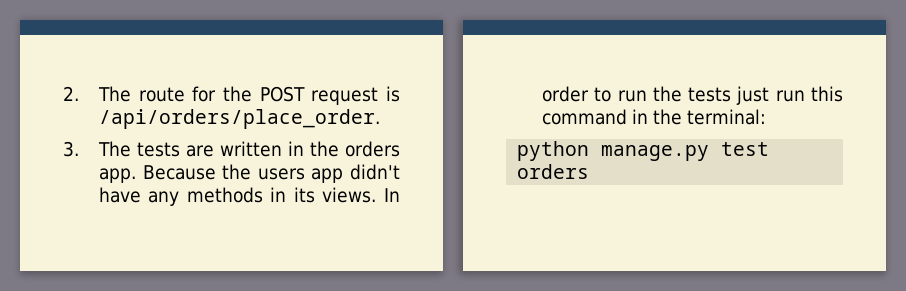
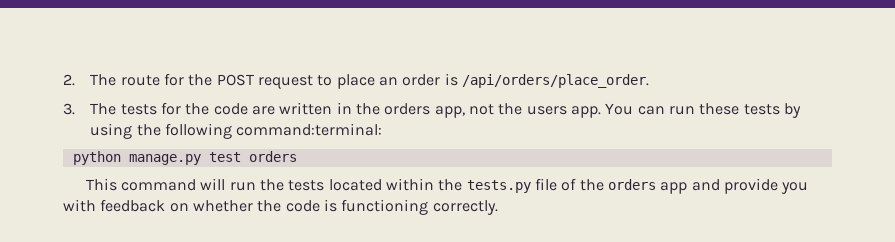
(379, 96) none -> [317,74,441,89] to place an order
(180, 149) none -> [161,102,248,115] for the code
[98,164,400,183] [98,187,400,206] [541,86,843,105] [541,109,767,125] [517,141,770,161] [517,164,590,179] app. Because the users app didn't have any methods in its views. In order to run the tests just run this command in the terminal: // python manage.py test orders -> [434,103,801,118] [90,123,383,139] [72,151,297,165] [85,178,809,194] [63,199,498,215] app, not the users app. You can run these tests by using the following command:terminal: // python manage.py test orders // This command will run the tests located within the tests.py file of the orders app and provide you with feedback on whether the code is functioning correctly.

